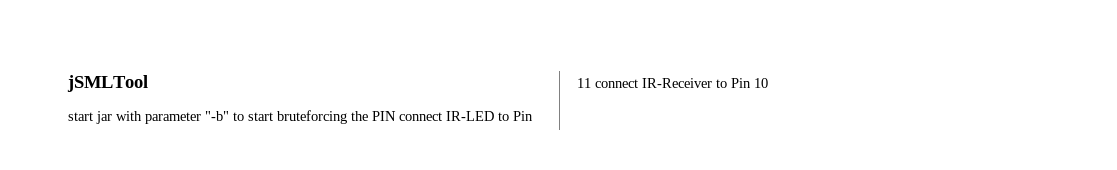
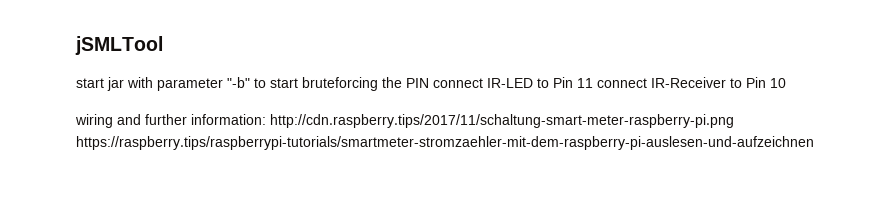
(768, 83) none -> [75,114,734,128] [76,136,814,150] // wiring and further information: http://cdn.raspberry.tips/2017/11/schaltung-smart-meter-raspberry-pi.png https://raspberry.tips/raspberrypi-tutorials/smartmeter-stromzaehler-mit-dem-raspberry-pi-auslesen-und-aufzeichnen

